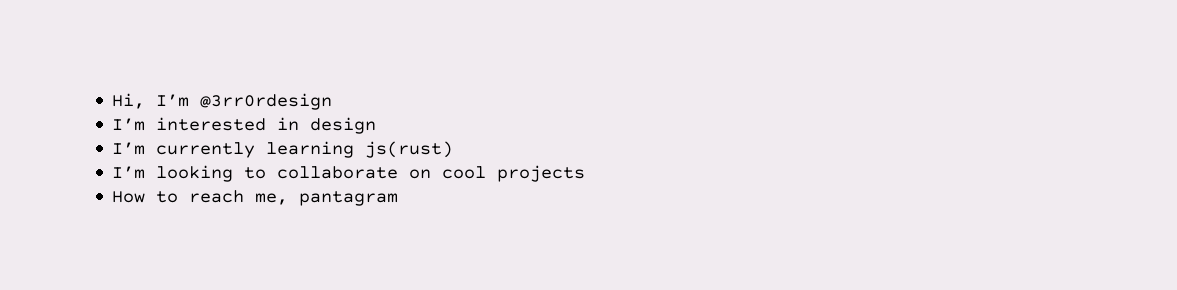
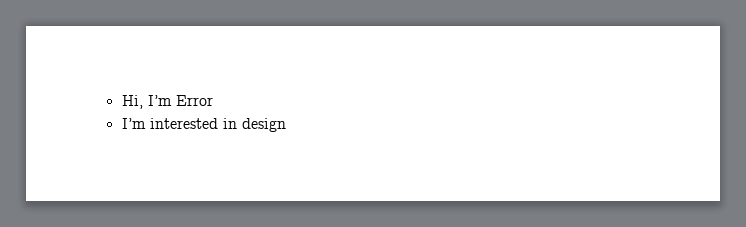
[200,93,333,110] @3rr0rdesign -> [175,95,213,106] Error
[112,141,454,158] [112,165,586,182] [112,190,399,206] // I’m currently learning js(rust) // I’m looking to collaborate on cool projects // How to reach me, pantagram -> (286, 125) none

